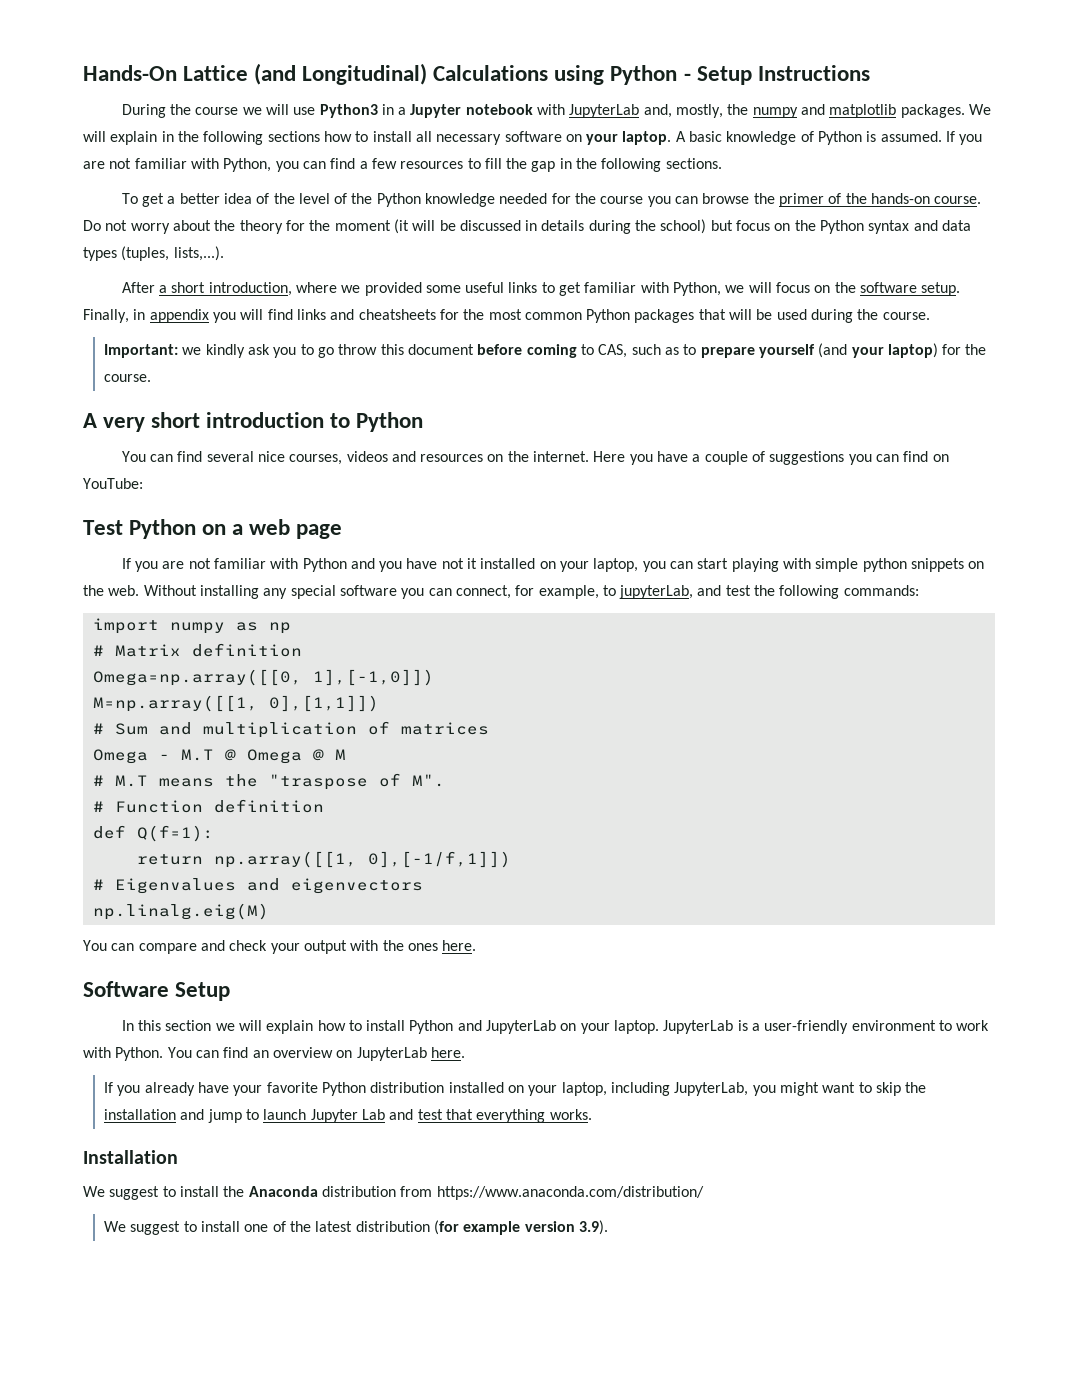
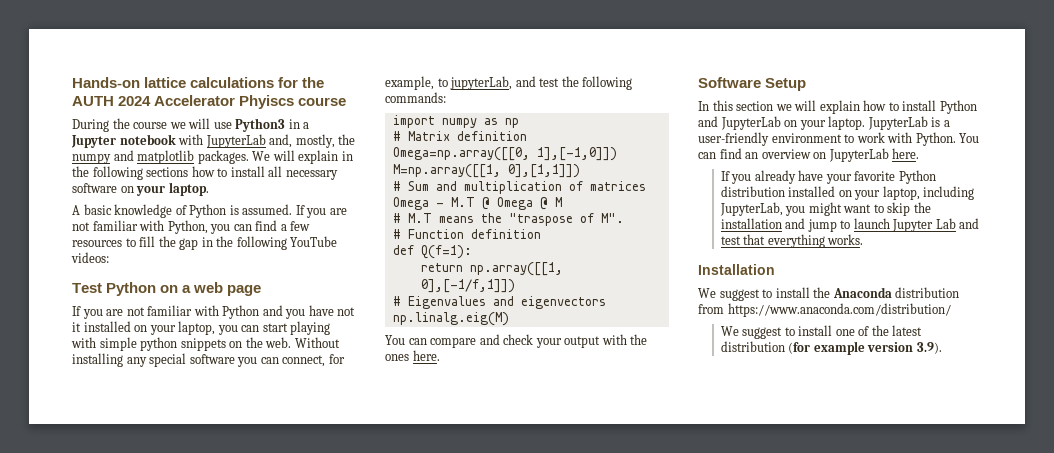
[83,63,870,85] Hands-On Lattice (and Longitudinal) Calculations using Python - Setup Instructions -> [72,77,325,88] [72,95,347,109] Hands-on lattice calculations for the AUTH 2024 Accelerator Phyiscs course
(672, 138) none -> (209, 189) //
[665,158,722,169] [121,193,982,207] [83,219,972,234] [83,246,224,261] [121,282,961,296] [83,309,930,323] [104,343,987,358] [104,374,152,382] [83,412,424,432] [121,451,949,465] [83,478,143,489] sections. // To get a better idea of the level of the Python knowledge needed for the course you can browse the primer of the hands-on course. Do not worry about the theory for the moment (it will be discussed in details during the school) but focus on the Python syntax and data types (tuples, lists,...). // After a short introduction, where we provided some useful links to get familiar with Python, we will focus on the software setup. Finally, in appendix you will find links and cheatsheets for the most common Python packages that will be used during the course. // Important: we kindly ask you to go throw this document before coming to CAS, such as to prepare yourself (and your laptop) for the course. // A very short introduction to Python // You can find several nice courses, videos and resources on the internet. Here you have a couple of suggestions you can find on YouTube: -> [290,236,338,247] [71,252,109,263] YouTube videos:

